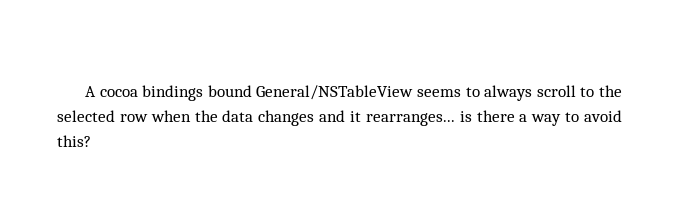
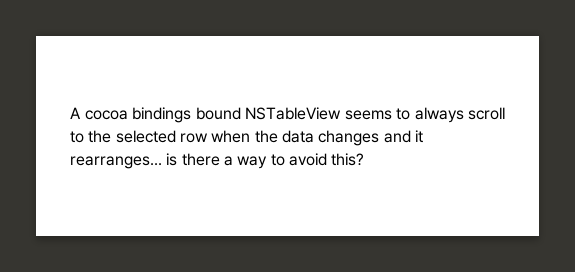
[256,85,414,100] General/NSTableView -> [245,107,341,120] NSTableView

